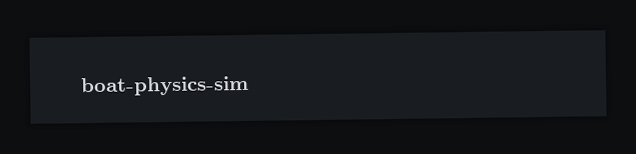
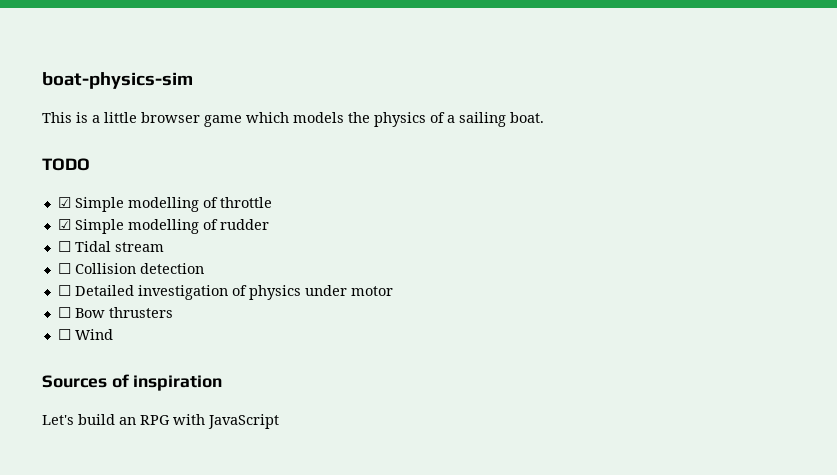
(249, 86) none -> [42,112,544,127] [42,158,90,171] [57,197,272,212] [57,219,269,234] [57,241,164,252] [57,263,204,274] [57,285,393,300] [57,307,173,318] [57,329,113,340] [42,374,223,391] [42,414,279,429] // This is a little browser game which models the physics of a sailing boat. // TODO // ☑ Simple modelling of throttle // ☑ Simple modelling of rudder // ☐ Tidal stream // ☐ Collision detection // ☐ Detailed investigation of physics under motor // ☐ Bow thrusters // ☐ Wind // Sources of inspiration // Let's build an RPG with JavaScript

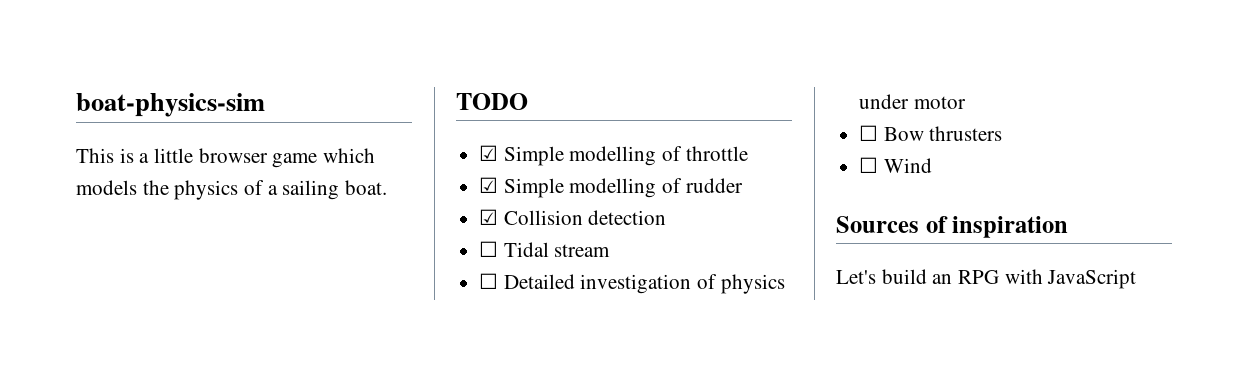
(269, 224) none -> [479,209,667,225] // ☑ Collision detection
[57,263,204,274] // ☐ Collision detection -> (611, 250) none

